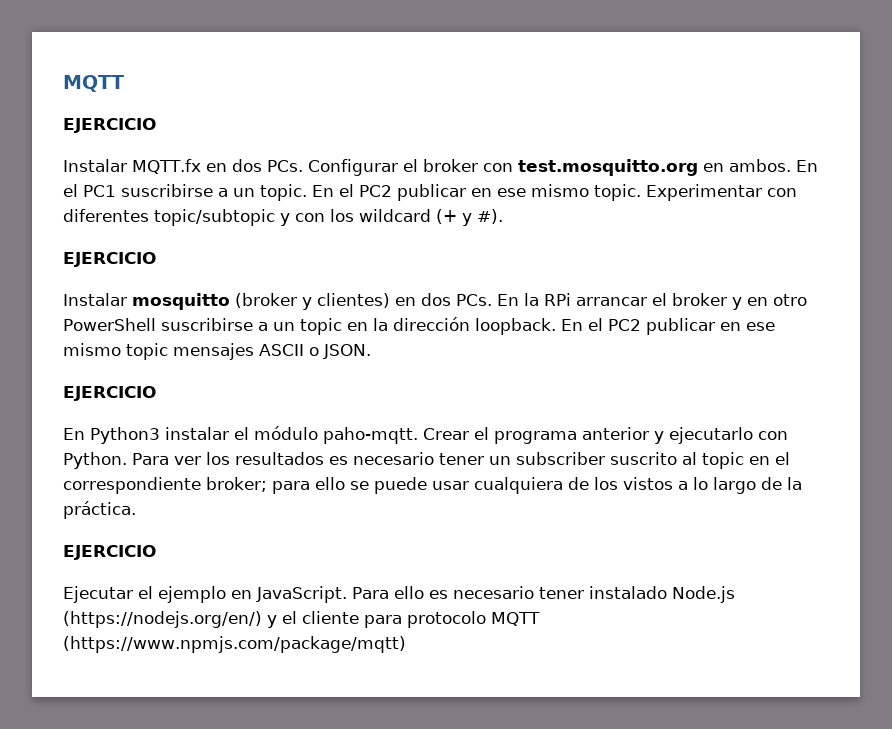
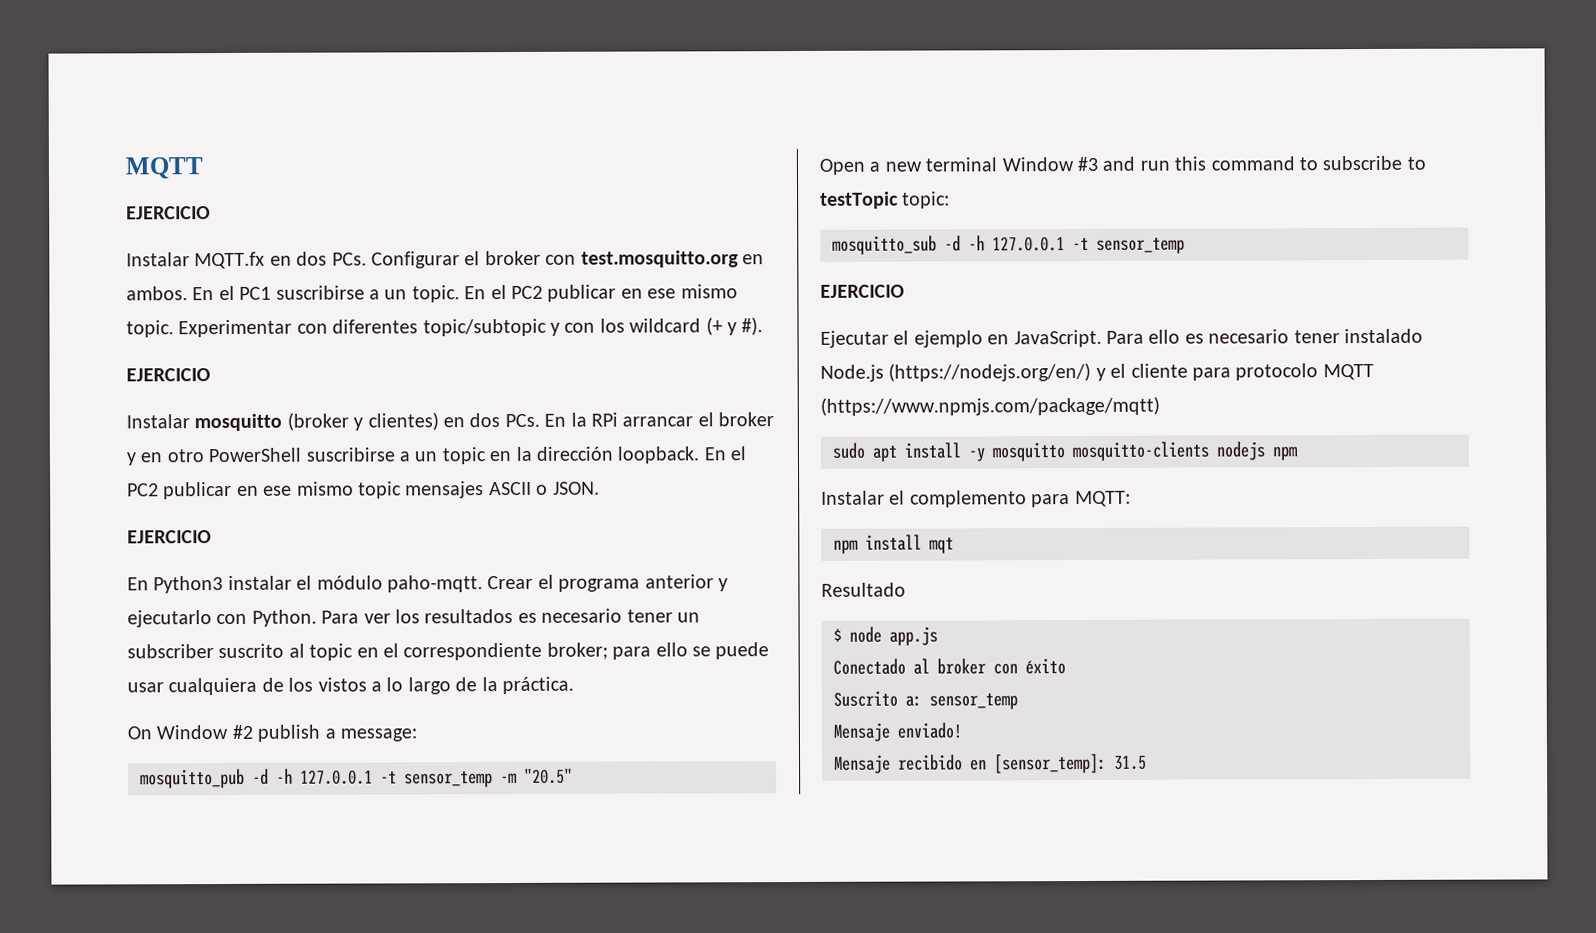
(136, 510) none -> [127,724,417,742] [140,768,573,789] [819,155,1426,175] [820,191,951,209] [832,235,1185,255] // On Window #2 publish a message: // mosquitto_pub -d -h 127.0.0.1 -t sensor_temp -m "20.5" // Open a new terminal Window #3 and run this command to subscribe to testTopic topic: // mosquitto_sub -d -h 127.0.0.1 -t sensor_temp
(406, 644) none -> [832,441,1297,462] [821,490,1131,508] [833,534,954,554] [821,582,906,597] [833,626,938,646] [833,658,1066,675] [833,690,1018,710] [833,722,962,742] [834,753,1147,774] // sudo apt install -y mosquitto mosquitto-clients nodejs npm // Instalar el complemento para MQTT: // npm install mqt // Resultado // $ node app.js // Conectado al broker con éxito // Suscrito a: sensor_temp // Mensaje enviado! // Mensaje recibido en [sensor_temp]: 31.5

